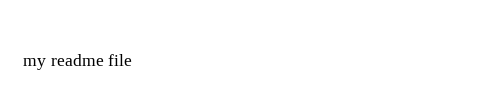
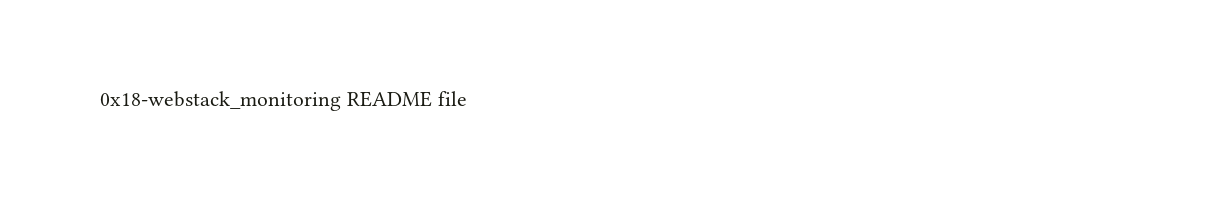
[23,54,104,70] my readme -> [100,91,432,111] 0x18-webstack_monitoring README

